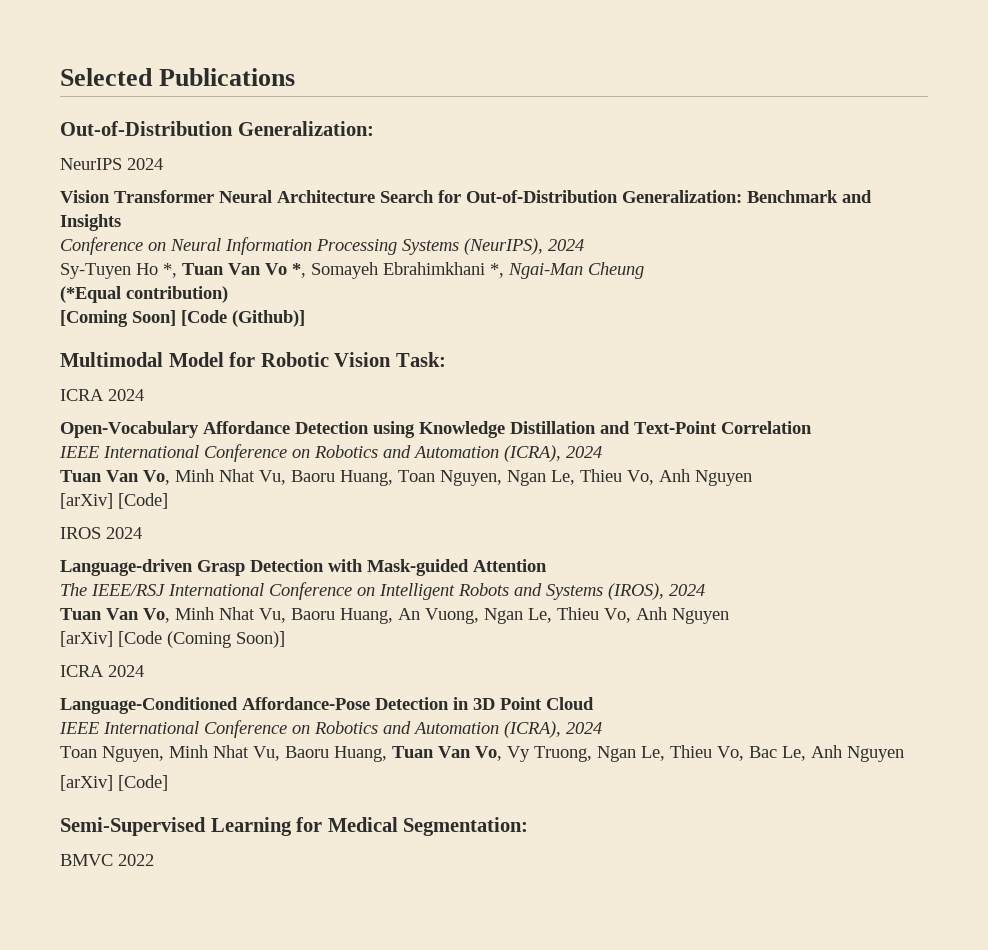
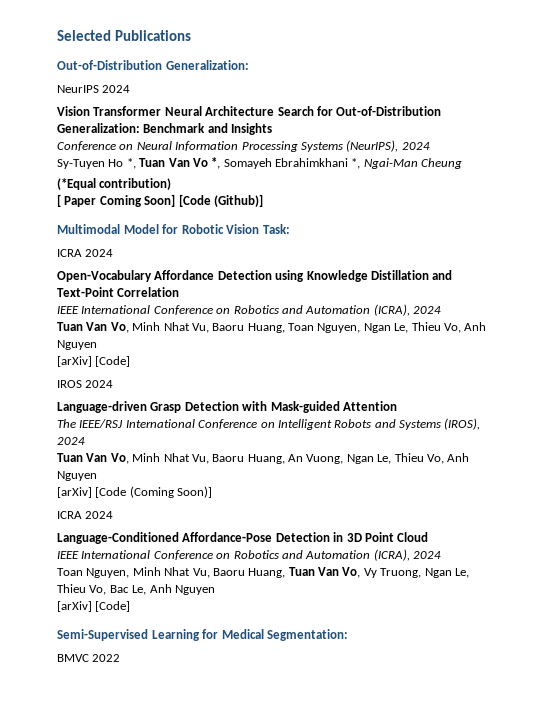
[60,310,128,327] [Coming -> [57,194,142,207] [ Paper Coming

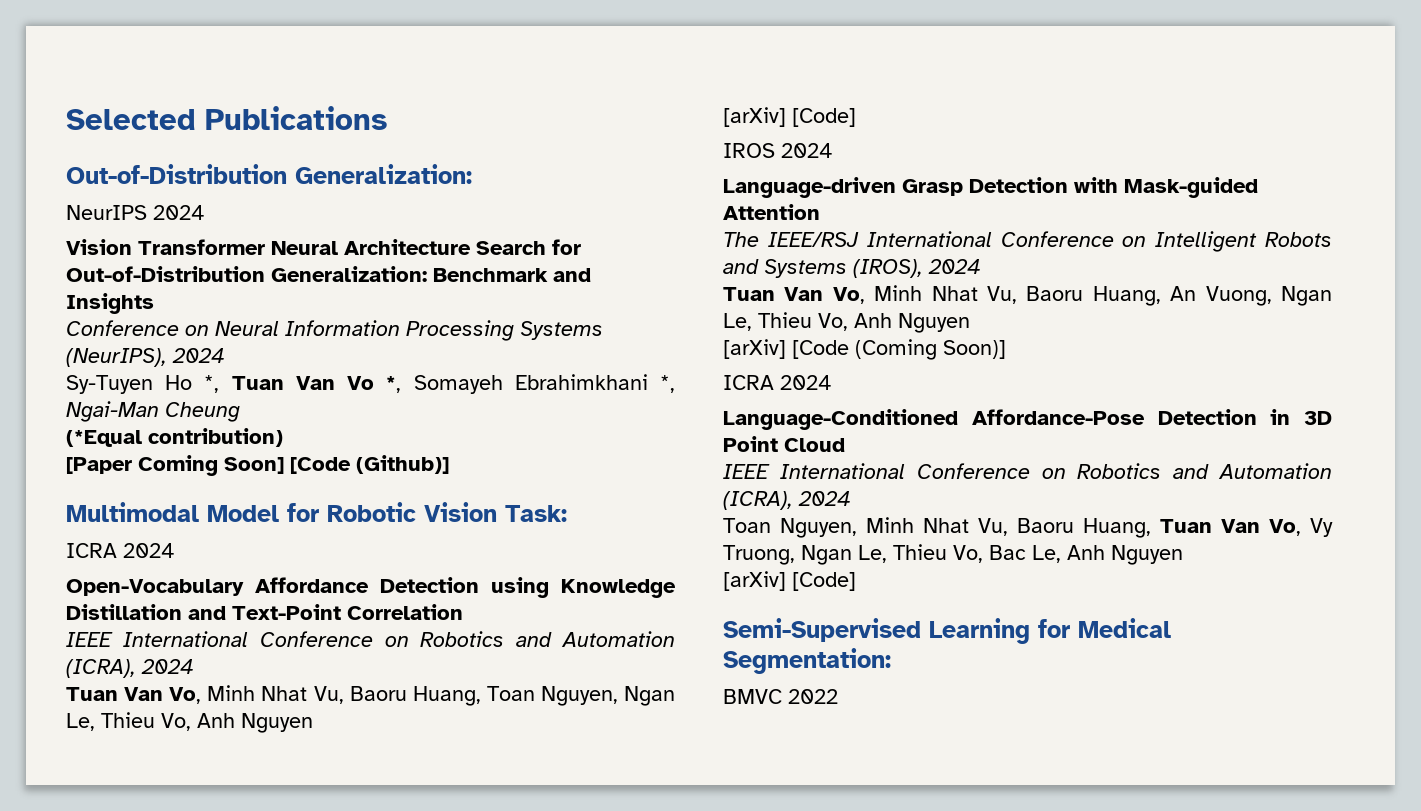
[57,194,97,207] [ Paper -> [66,457,132,474] [Paper

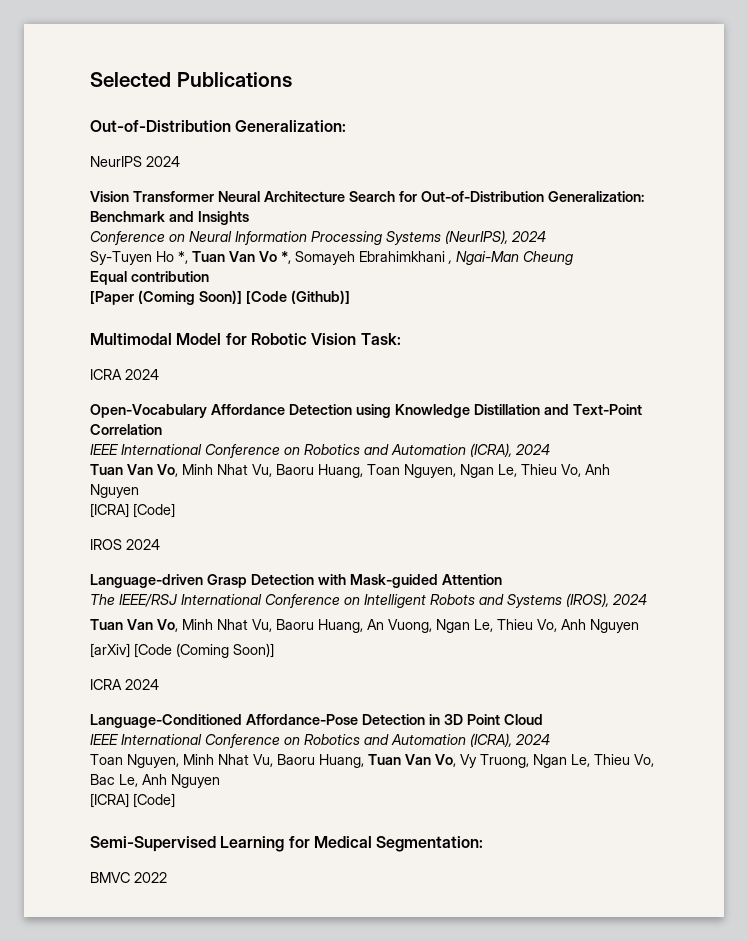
[660,375,675,393] *, -> [448,260,452,264] ,
[66,428,283,447] (*Equal contribution) -> [90,271,209,285] Equal contribution
[138,455,284,476] Coming Soon] -> [138,290,242,305] (Coming Soon)]
[723,107,786,127] [arXiv] -> [90,503,129,518] [ICRA]
[723,571,786,591] [arXiv] -> [90,793,129,808] [ICRA]

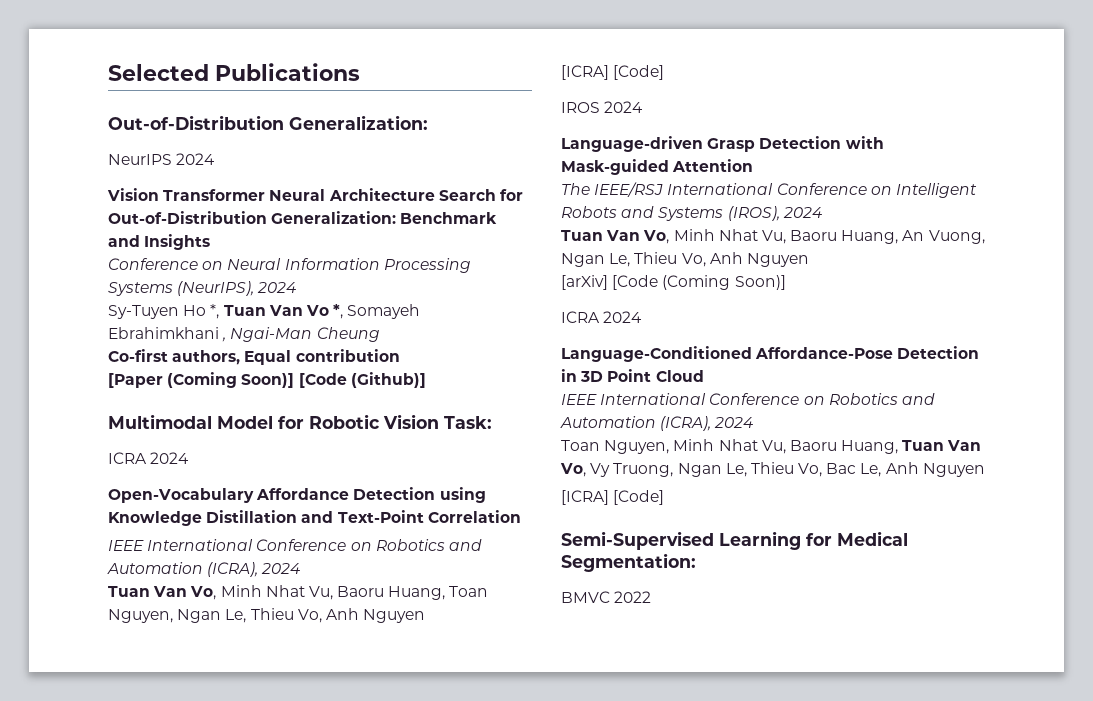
(573, 258) none -> [108,349,241,365] Co-first authors,

